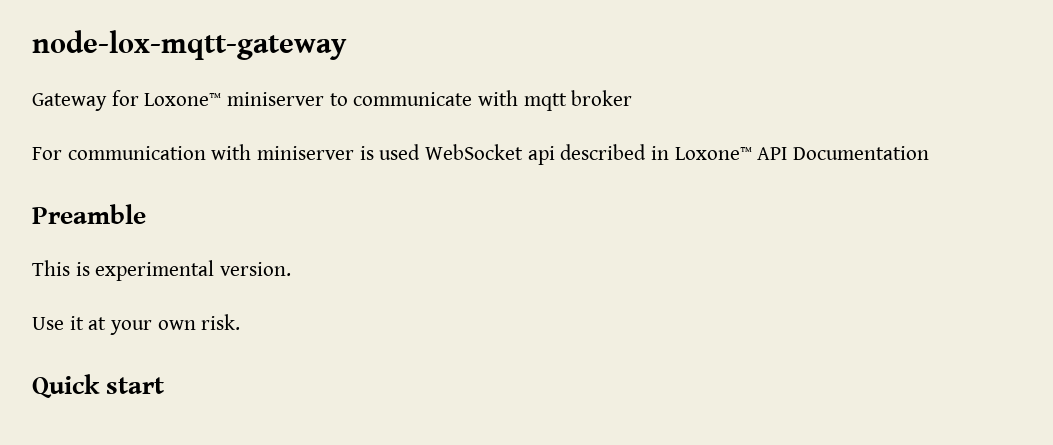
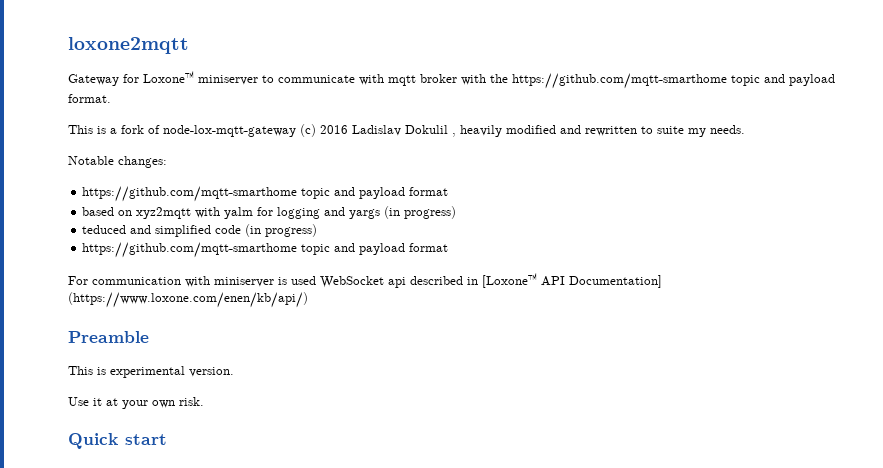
[32,30,347,60] node-lox-mqtt-gateway -> [68,37,189,54] loxone2mqtt
(633, 98) none -> [461,73,835,89] [68,94,111,103] [68,124,745,137] [68,156,167,168] [82,186,449,202] [82,206,457,219] [82,224,318,237] [82,242,449,258] with the https://github.com/mqtt-smarthome topic and payload format. // This is a fork of node-lox-mqtt-gateway (c) 2016 Ladislav Dokulil , heavily modified and rewritten to suite my needs. // Notable changes: // https://github.com/mqtt-smarthome topic and payload format // based on xyz2mqtt with yalm for logging and yargs (in progress) // teduced and simplified code (in progress) // https://github.com/mqtt-smarthome topic and payload format
[674,146,930,160] Loxone™ API Documentation -> [482,273,662,288] [68,292,308,308] [Loxone™ API Documentation] (https://www.loxone.com/enen/kb/api/)

